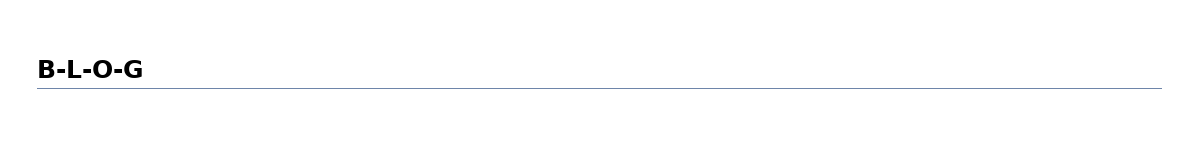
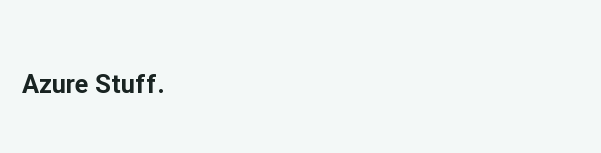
[37,60,144,78] B-L-O-G -> [22,74,165,93] Azure Stuff.

